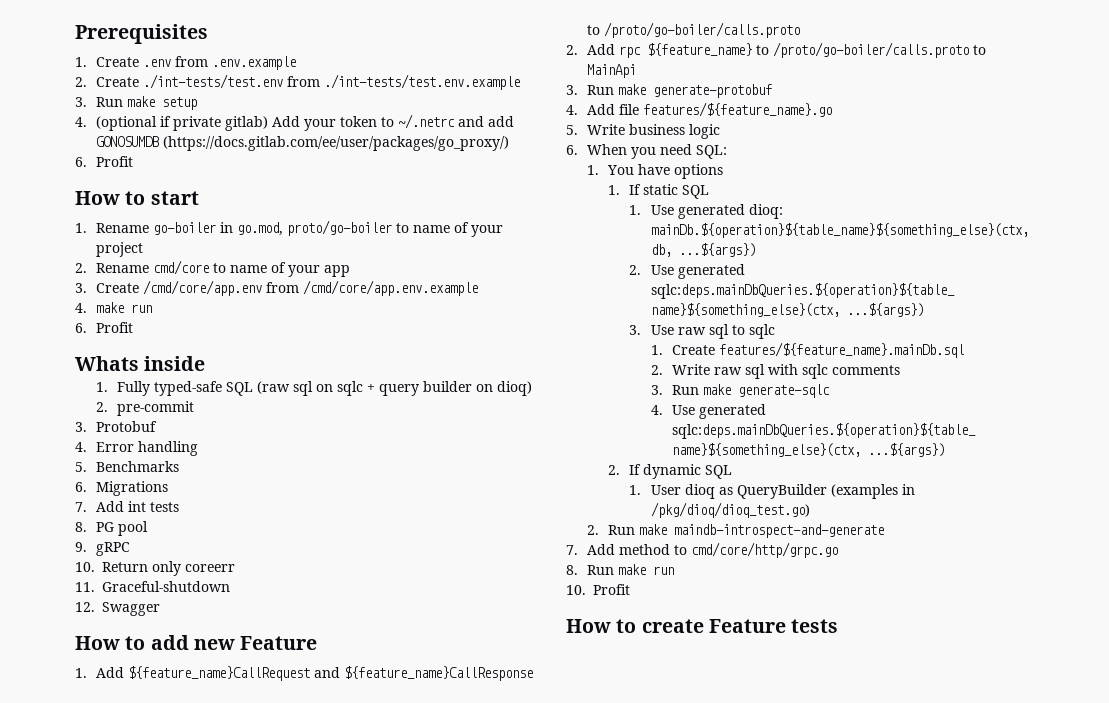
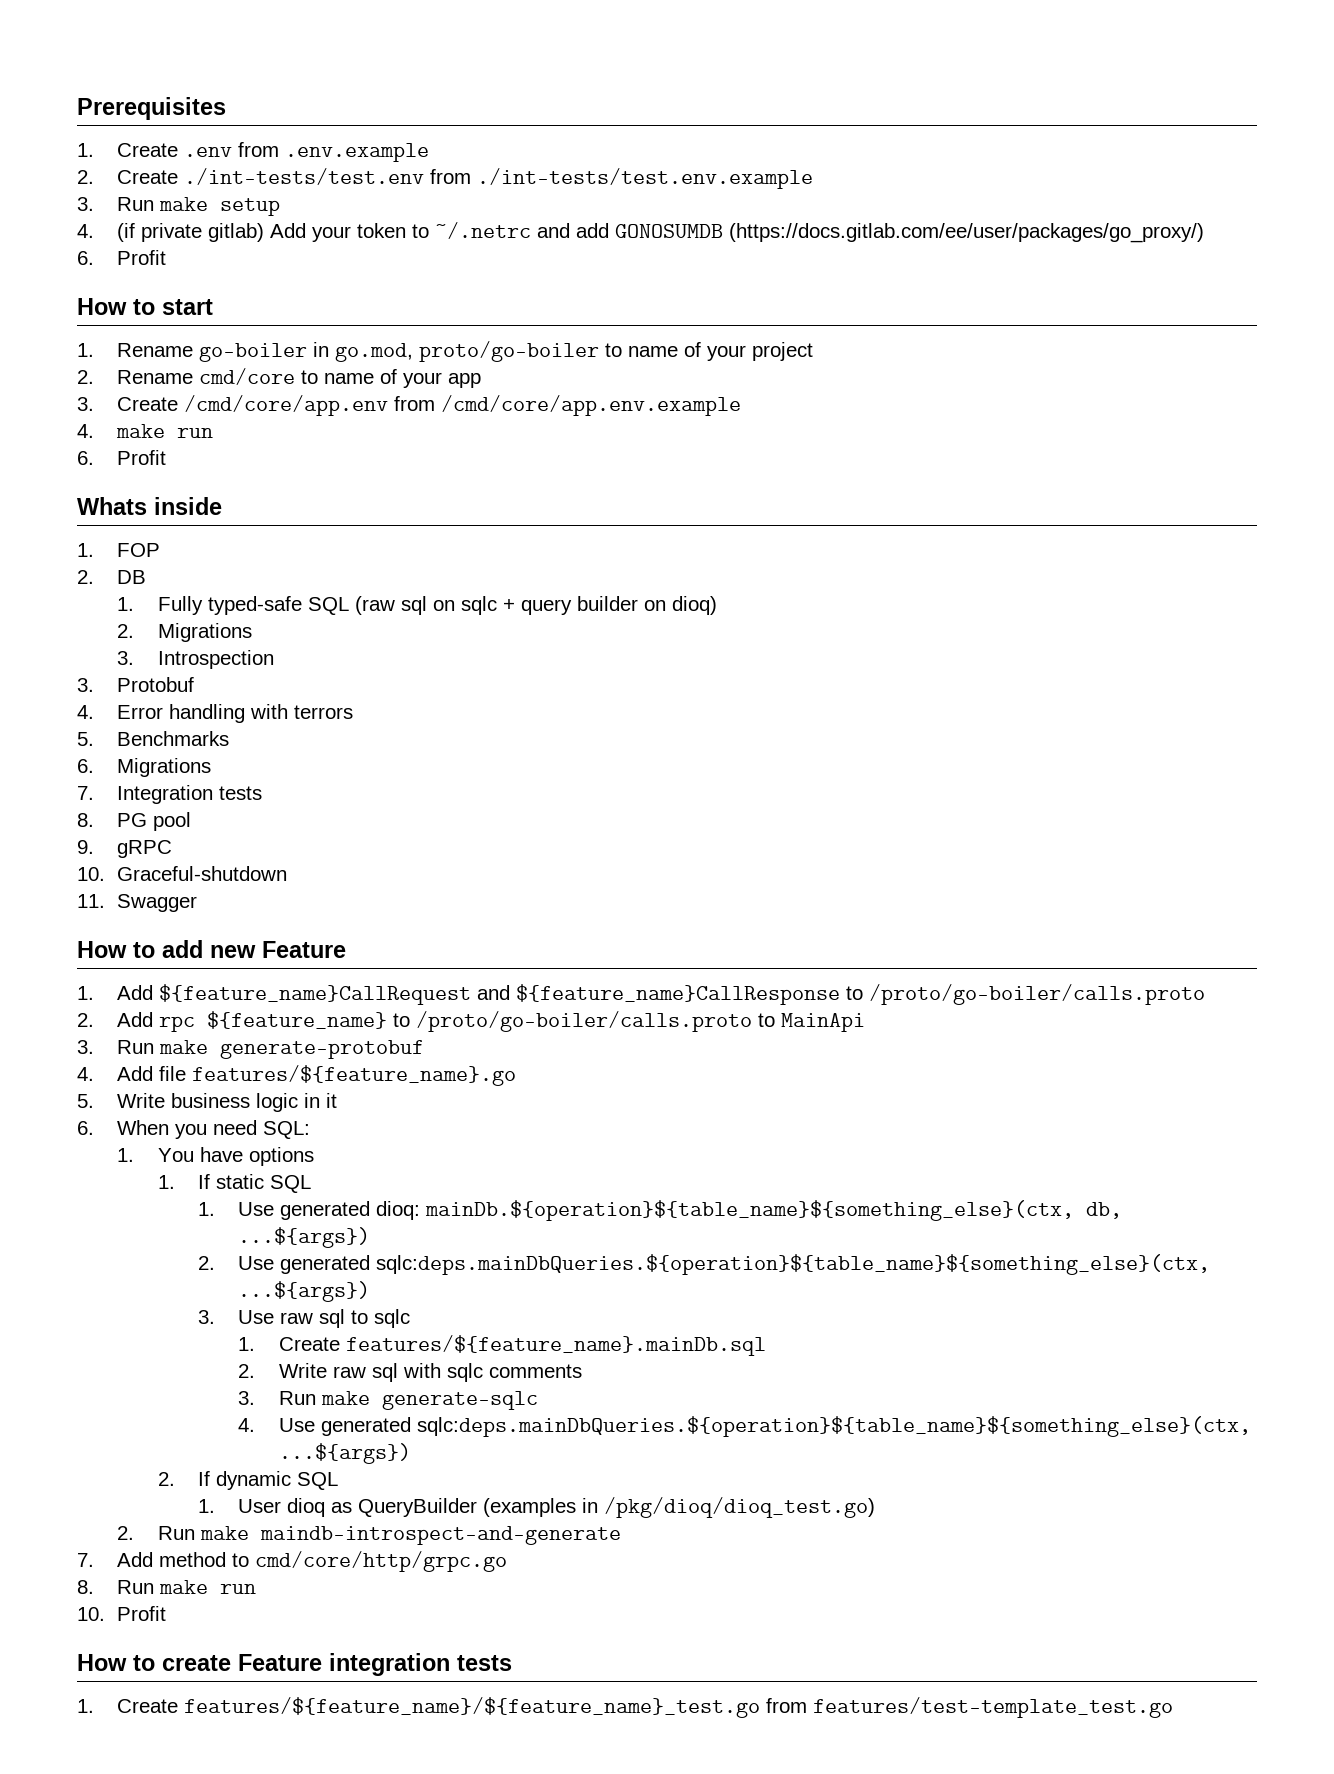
[96,116,172,131] (optional if -> [117,223,136,242] (if
(206, 363) none -> [77,543,161,557] [77,570,147,584] // 1. FOP // 2. DB
[117,401,195,416] pre-commit -> [157,623,252,642] [117,650,274,669] Migrations // 3. Introspection
(199, 448) none -> [250,704,354,719] with terrors
[96,501,147,512] Add int -> [117,785,214,804] Integration
[102,561,235,576] [75,582,95,592] Return only coreerr // 11. -> (105, 874) none
[75,602,95,612] 12. -> [77,894,105,908] 11.
(721, 131) none -> [304,1093,338,1108] in it
[791,619,839,633] tests -> [329,1653,512,1676] [77,1697,1174,1718] integration tests // 1. Create features/${feature_name}/${feature_name}_test.go from features/test-template_test.go

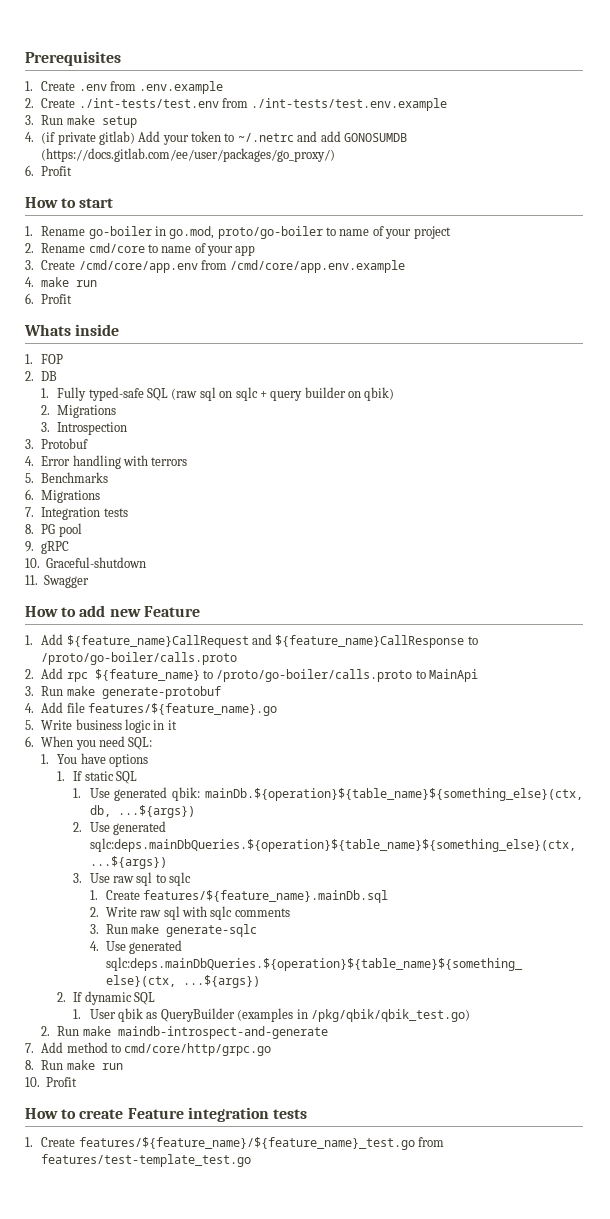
[671,596,717,615] dioq) -> [364,387,395,401] qbik)
[376,1201,421,1220] dioq: -> [172,787,201,801] qbik:
[287,1498,326,1517] dioq -> [118,1008,144,1022] qbik
[604,1497,876,1518] /pkg/dioq/dioq_test.go) -> [310,1009,470,1022] /pkg/qbik/qbik_test.go)

